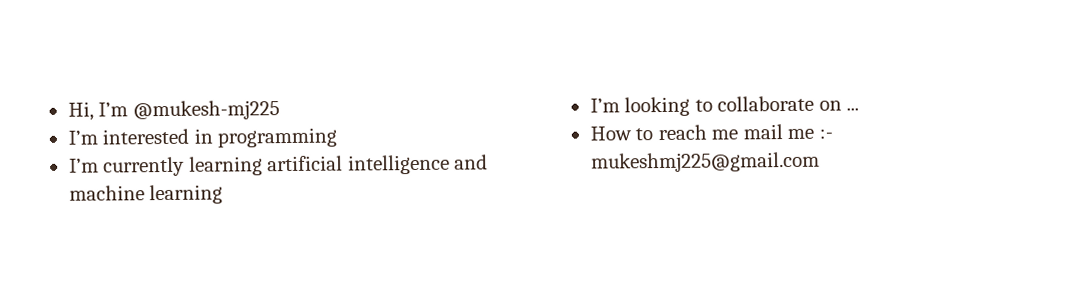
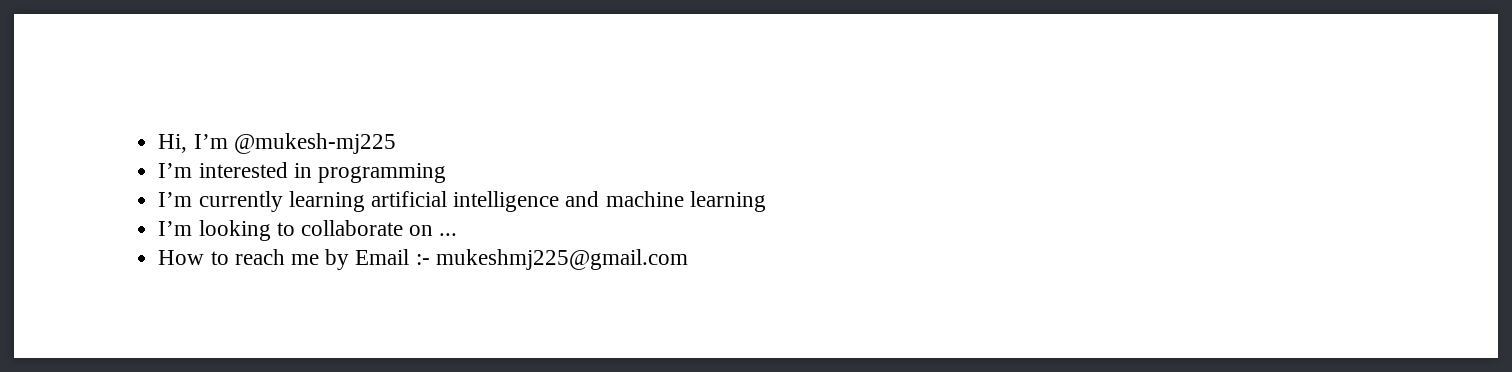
[742,124,815,140] mail me -> [325,249,410,270] by Email

